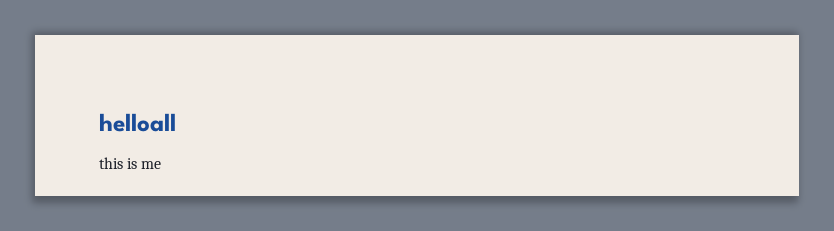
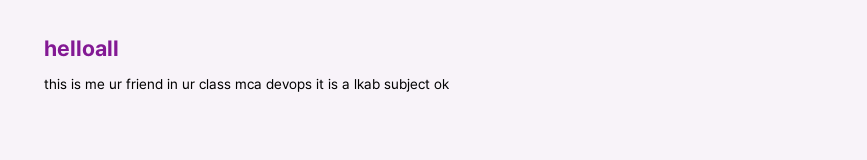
(162, 165) none -> [109,78,450,92] ur friend in ur class mca devops it is a lkab subject ok

